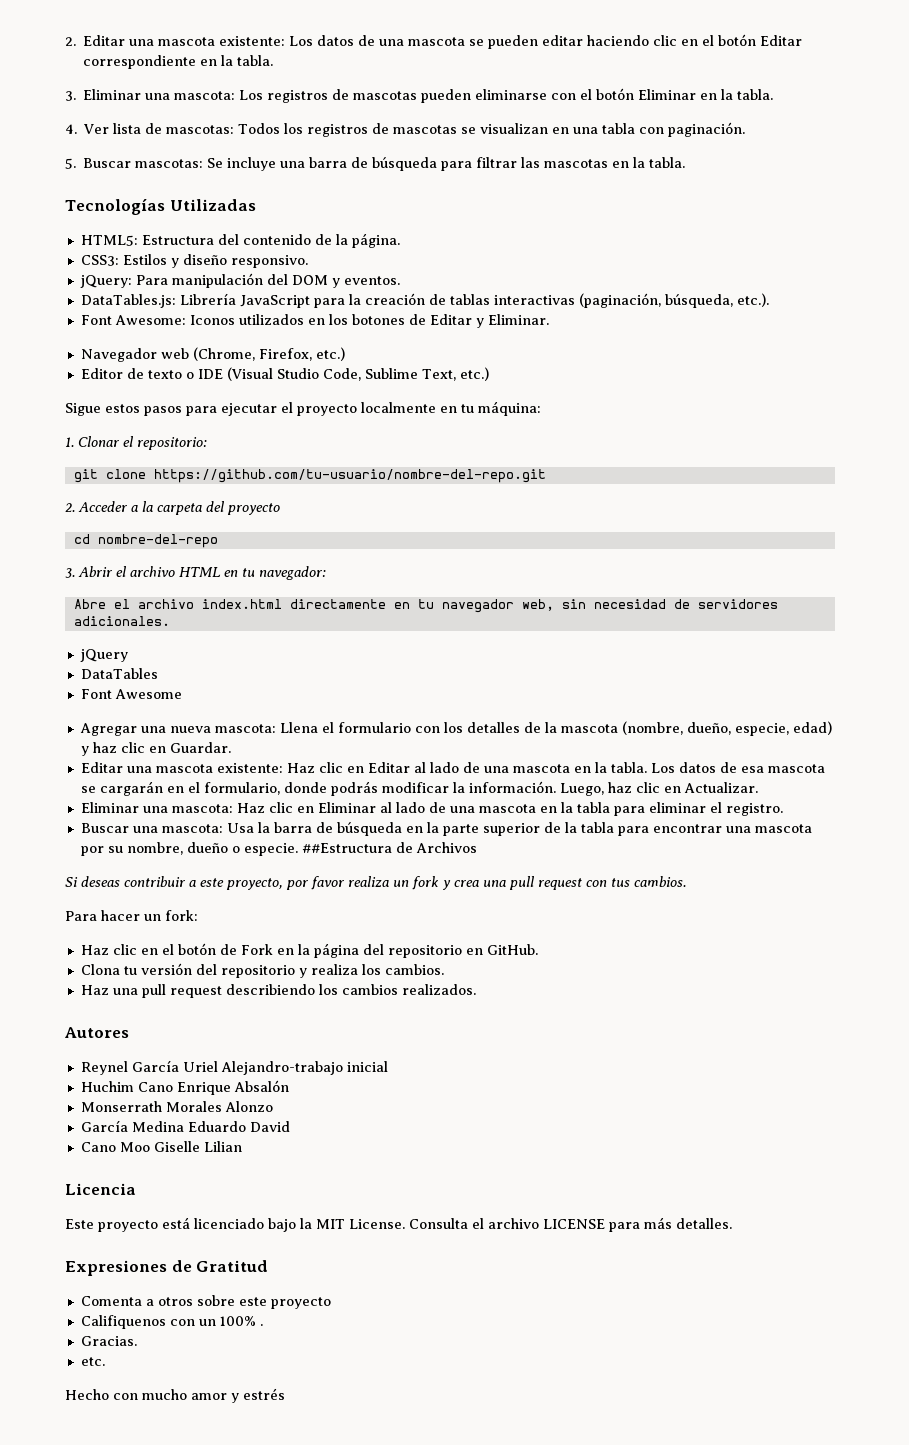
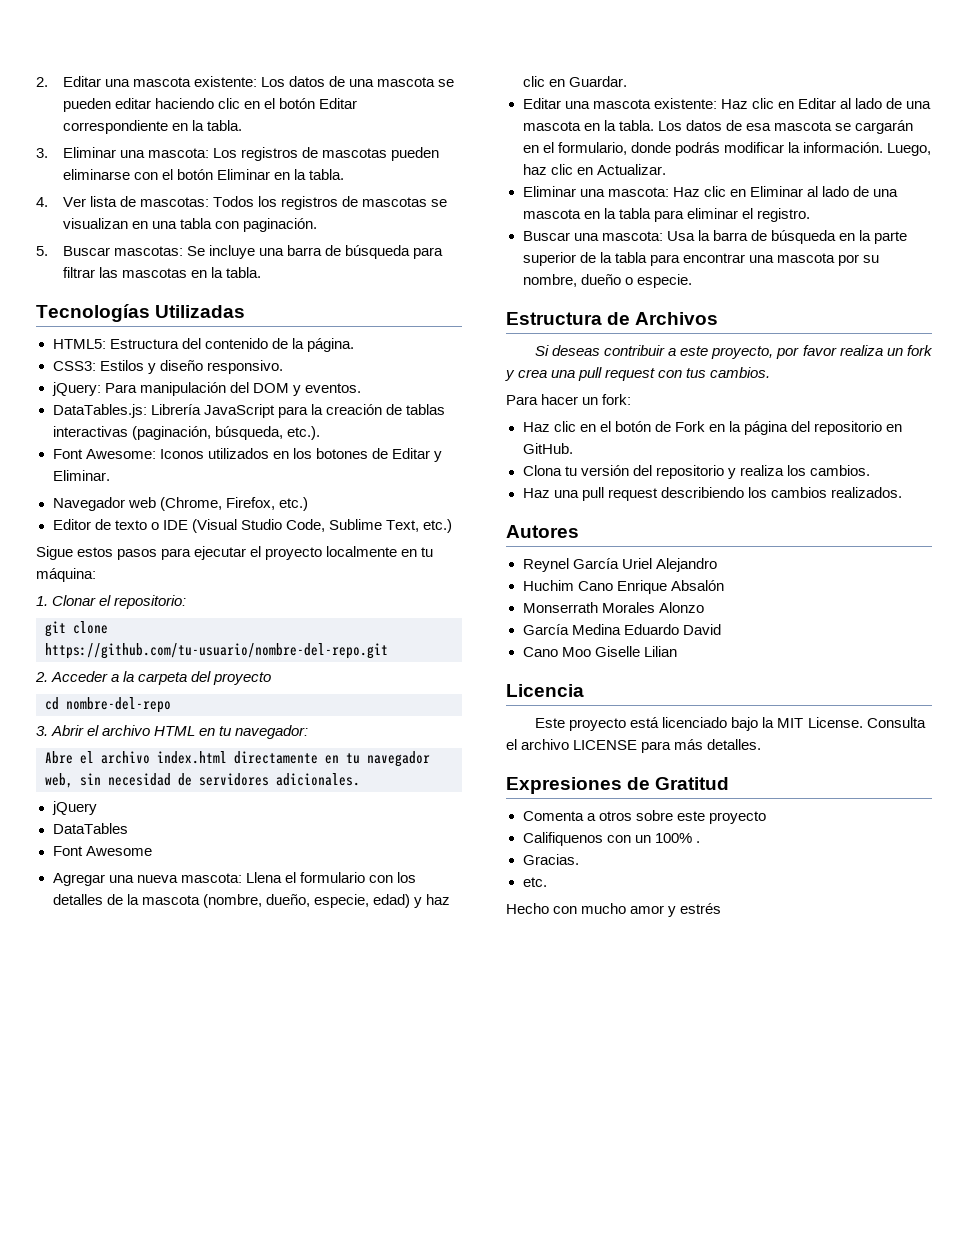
[301,843,392,853] ##Estructura -> [506,312,602,325] // Estructura
[220,1061,388,1075] Alejandro-trabajo inicial -> [655,558,717,572] Alejandro

